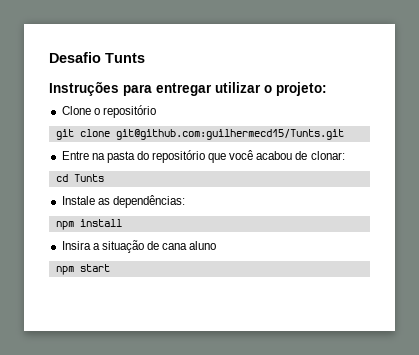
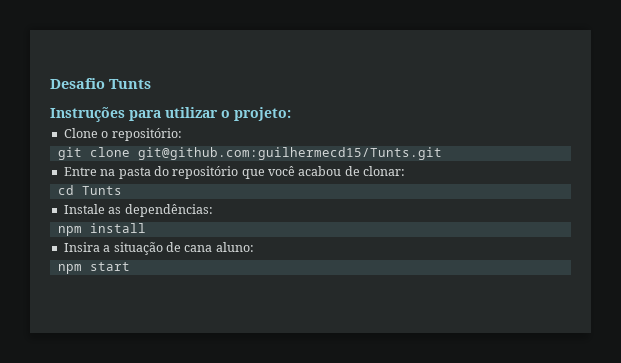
[156,83,212,96] entregar -> (161, 115) none
[102,105,156,118] repositório -> [111,128,182,141] repositório:
[189,241,217,250] aluno -> [215,242,254,252] aluno:

